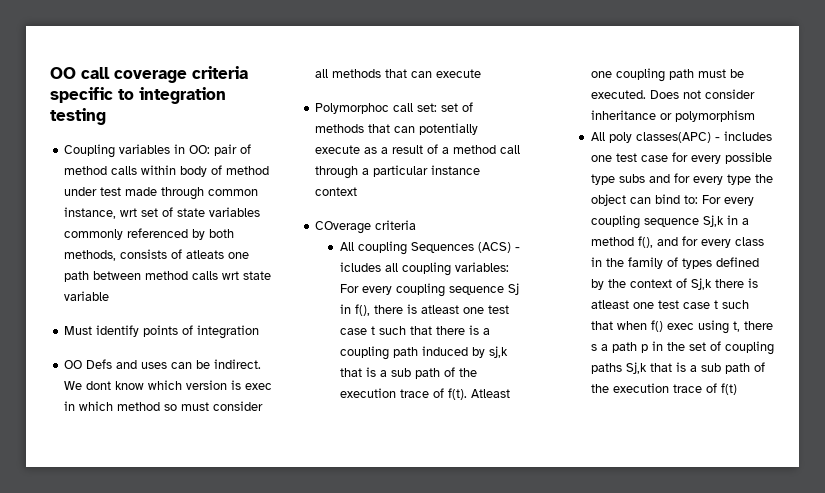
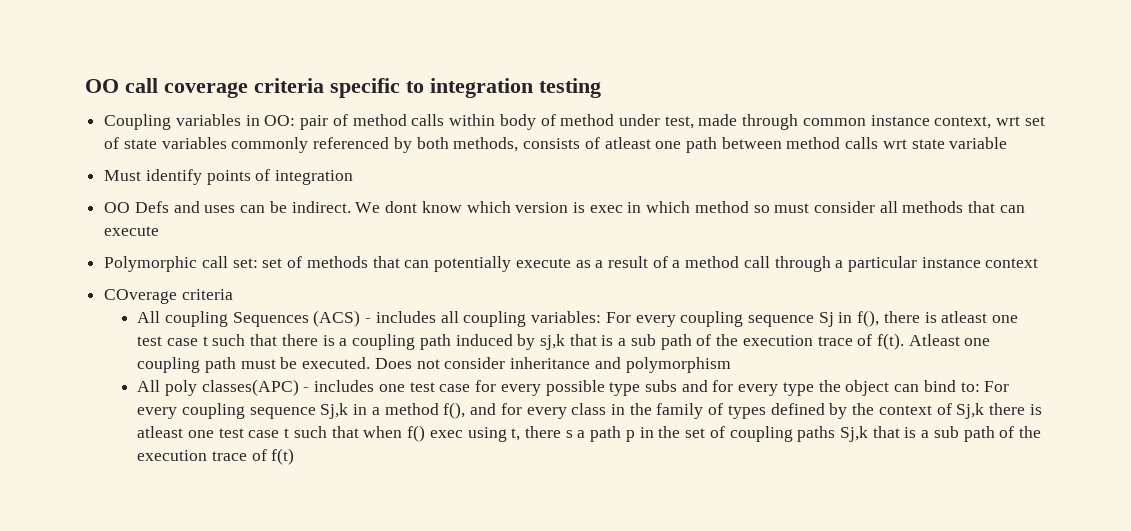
[100,187,122,196] test -> [664,116,694,129] test,
[64,207,117,219] instance, -> [870,115,992,129] instance context,
[186,250,225,259] atleats -> [604,137,651,149] atleast
[315,103,390,114] Polymorphoc -> [104,256,198,272] Polymorphic
[340,262,382,272] icludes -> [375,311,436,323] includes
[660,113,673,120] or -> [594,357,621,369] and

